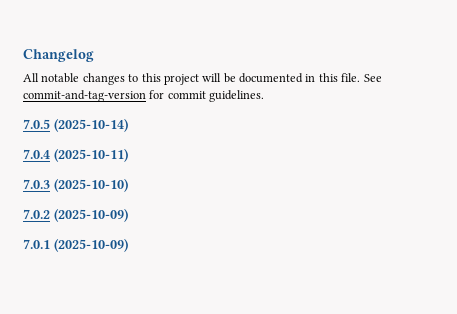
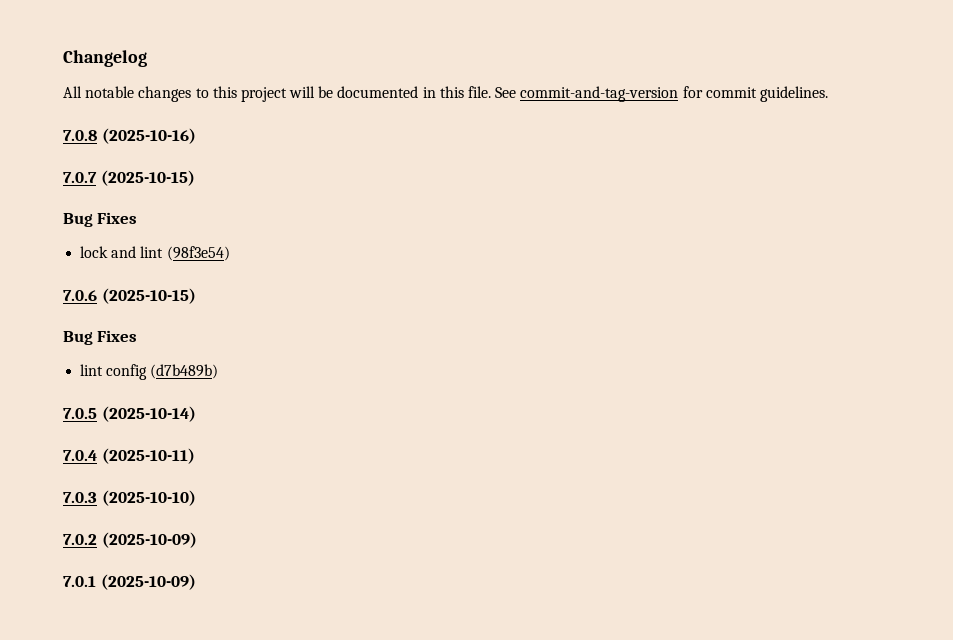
(265, 96) none -> [63,128,196,144] [63,170,195,186] [63,212,138,227] [80,246,230,261] [63,288,196,304] [63,330,138,345] [80,364,219,380] // 7.0.8 (2025-10-16) // 7.0.7 (2025-10-15) // Bug Fixes // lock and lint (98f3e54) // 7.0.6 (2025-10-15) // Bug Fixes // lint config (d7b489b)

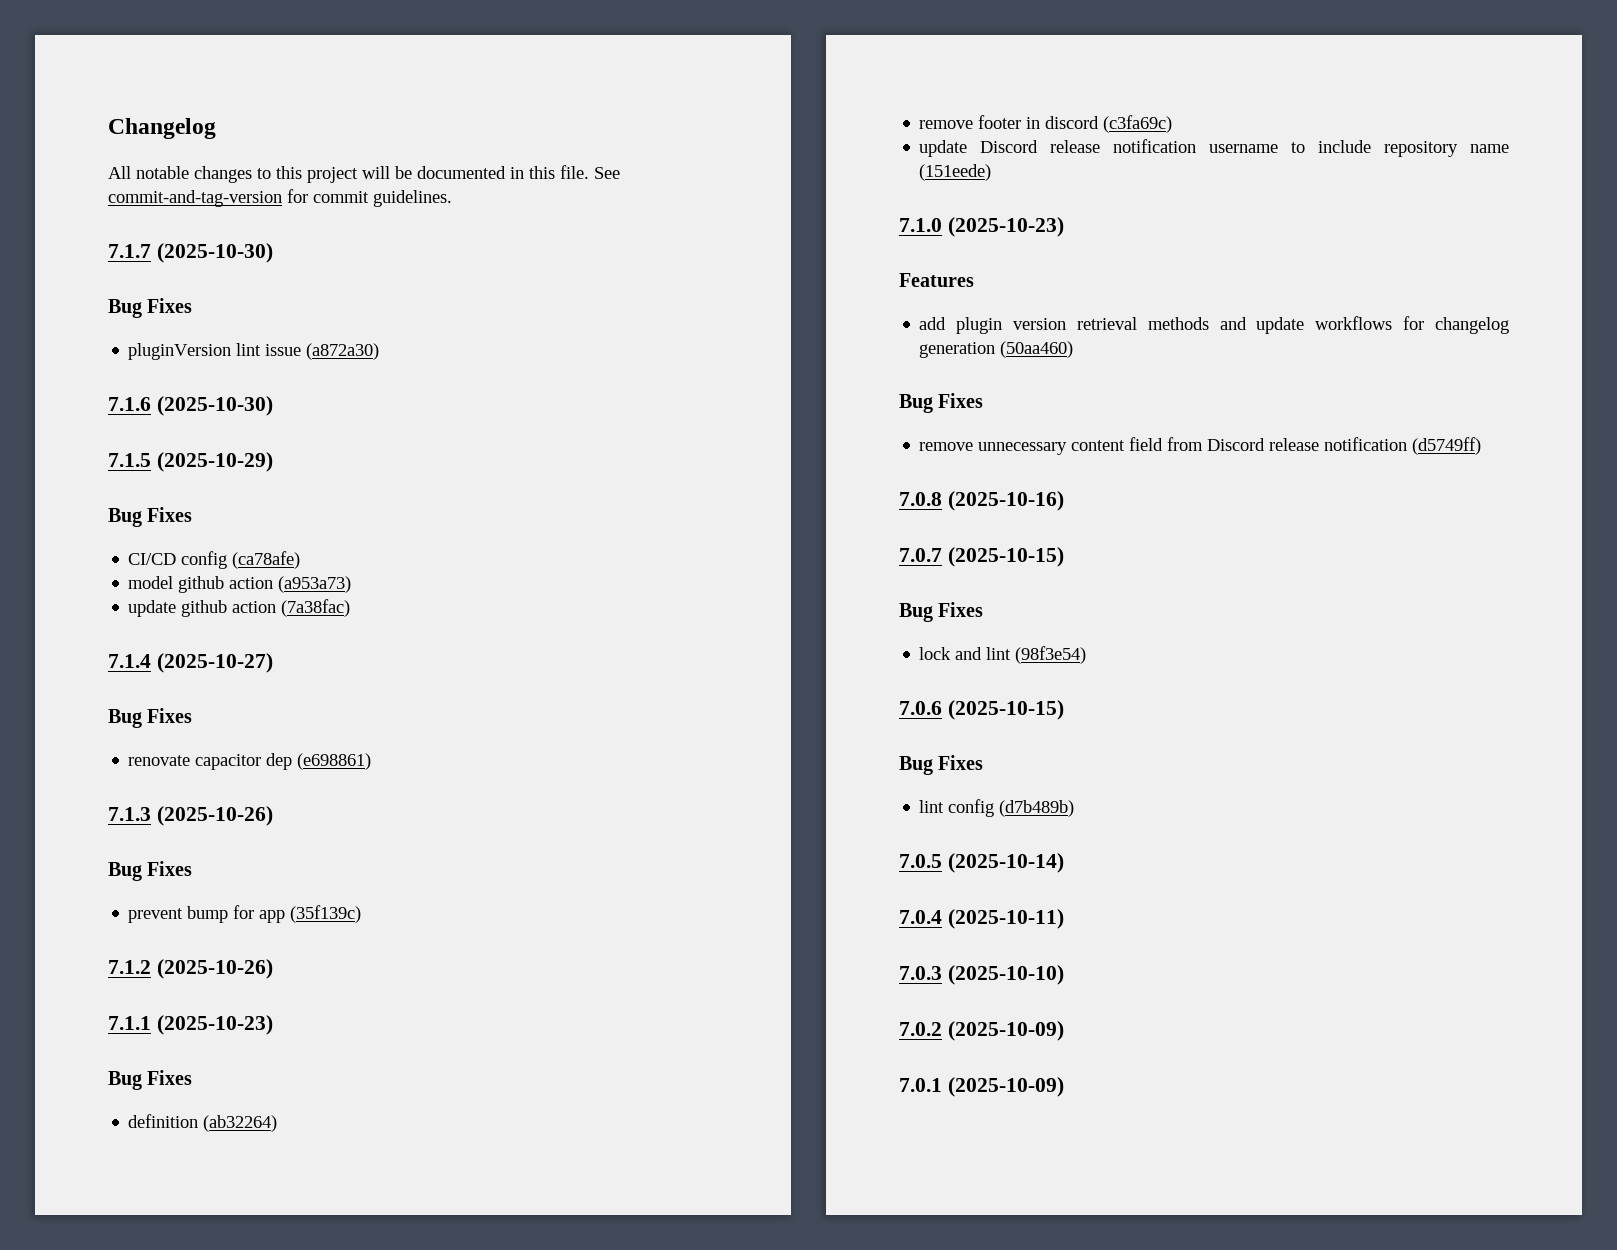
(828, 94) none -> [108,243,273,263] [108,298,193,318] [128,343,380,360] [108,396,273,416] [108,452,273,472] [108,507,193,527] [128,551,301,569] [128,576,352,593] [128,599,351,617] [108,653,273,673] [108,708,193,728] [128,753,372,770] [108,806,273,826] [108,861,193,881] [128,905,362,923] [108,959,273,979] [108,1015,273,1035] [108,1070,193,1090] [128,1114,278,1132] [919,115,1173,133] [919,139,1509,157] [919,164,992,181] [899,217,1064,237] [899,273,974,287] [919,316,1509,334] [919,341,1074,358] [899,393,984,413] [919,437,1482,455] // 7.1.7 (2025-10-30) // Bug Fixes // pluginVersion lint issue (a872a30) // 7.1.6 (2025-10-30) // 7.1.5 (2025-10-29) // Bug Fixes // CI/CD config (ca78afe) // model github action (a953a73) // update github action (7a38fac) // 7.1.4 (2025-10-27) // Bug Fixes // renovate capacitor dep (e698861) // 7.1.3 (2025-10-26) // Bug Fixes // prevent bump for app (35f139c) // 7.1.2 (2025-10-26) // 7.1.1 (2025-10-23) // Bug Fixes // definition (ab32264) // remove footer in discord (c3fa69c) // update Discord release notification username to include repository name (151eede) // 7.1.0 (2025-10-23) // Features // add plugin version retrieval methods and update workflows for changelog generation (50aa460) // Bug Fixes // remove unnecessary content field from Discord release notification (d5749ff)

